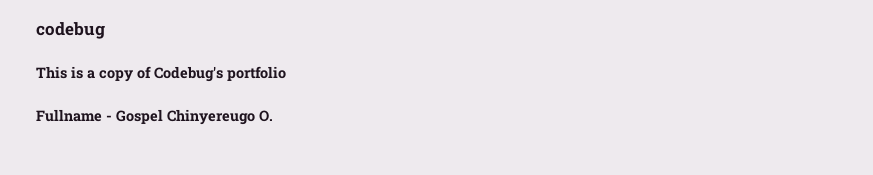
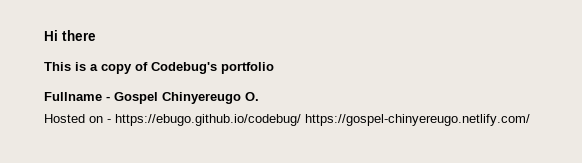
[36,22,105,39] codebug -> [44,30,96,41] Hi there
(273, 116) none -> [44,114,530,126] // Hosted on - https://ebugo.github.io/codebug/ https://gospel-chinyereugo.netlify.com/

